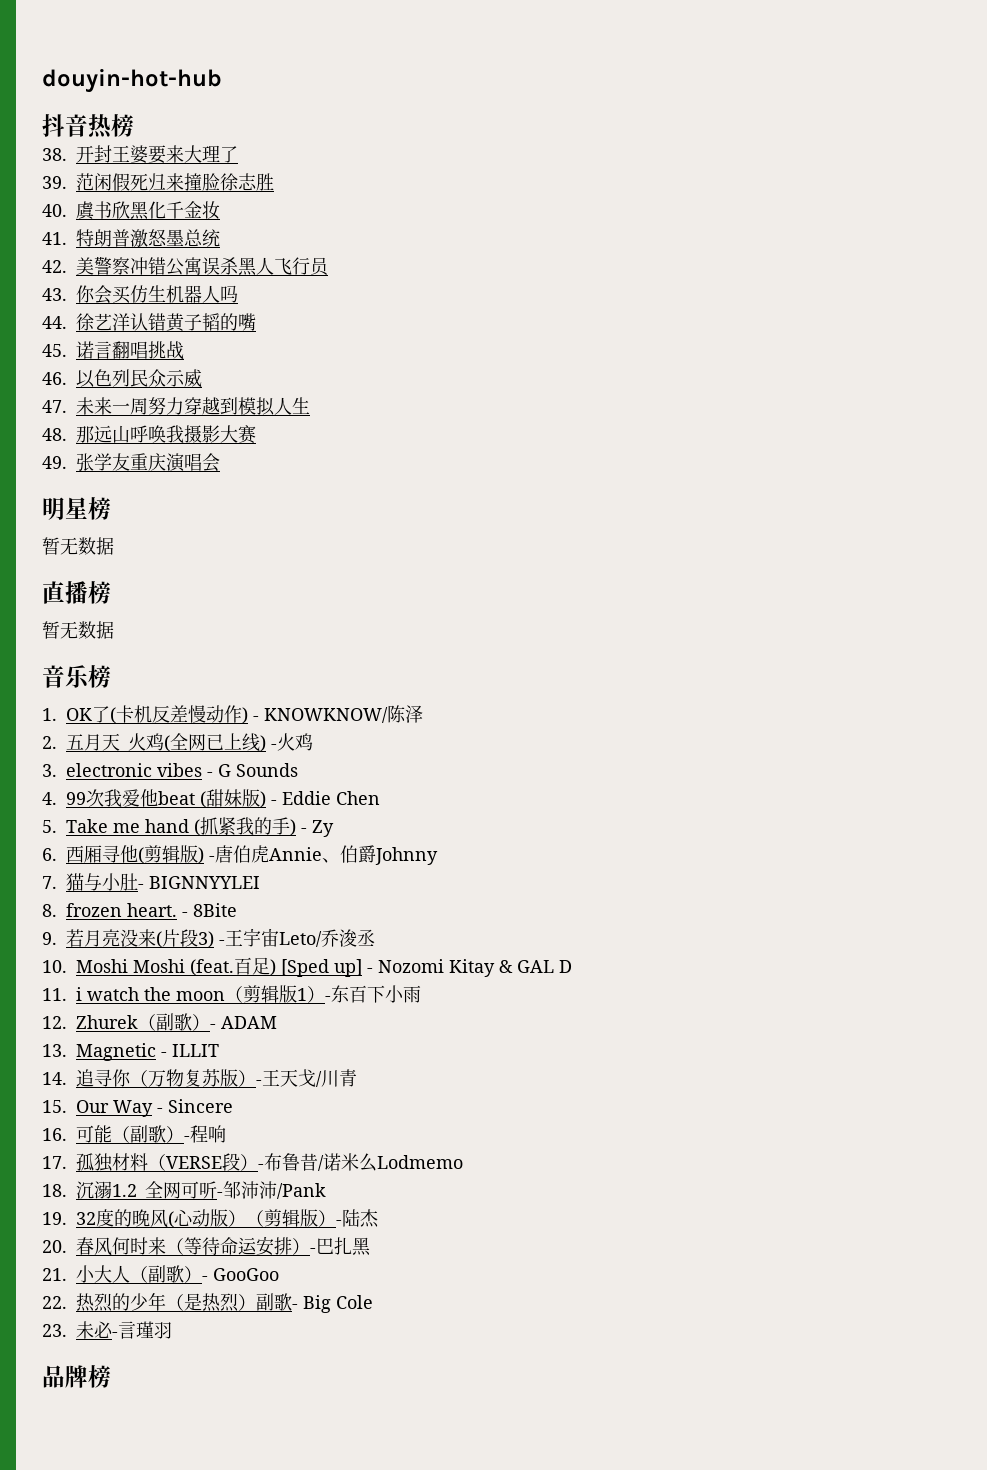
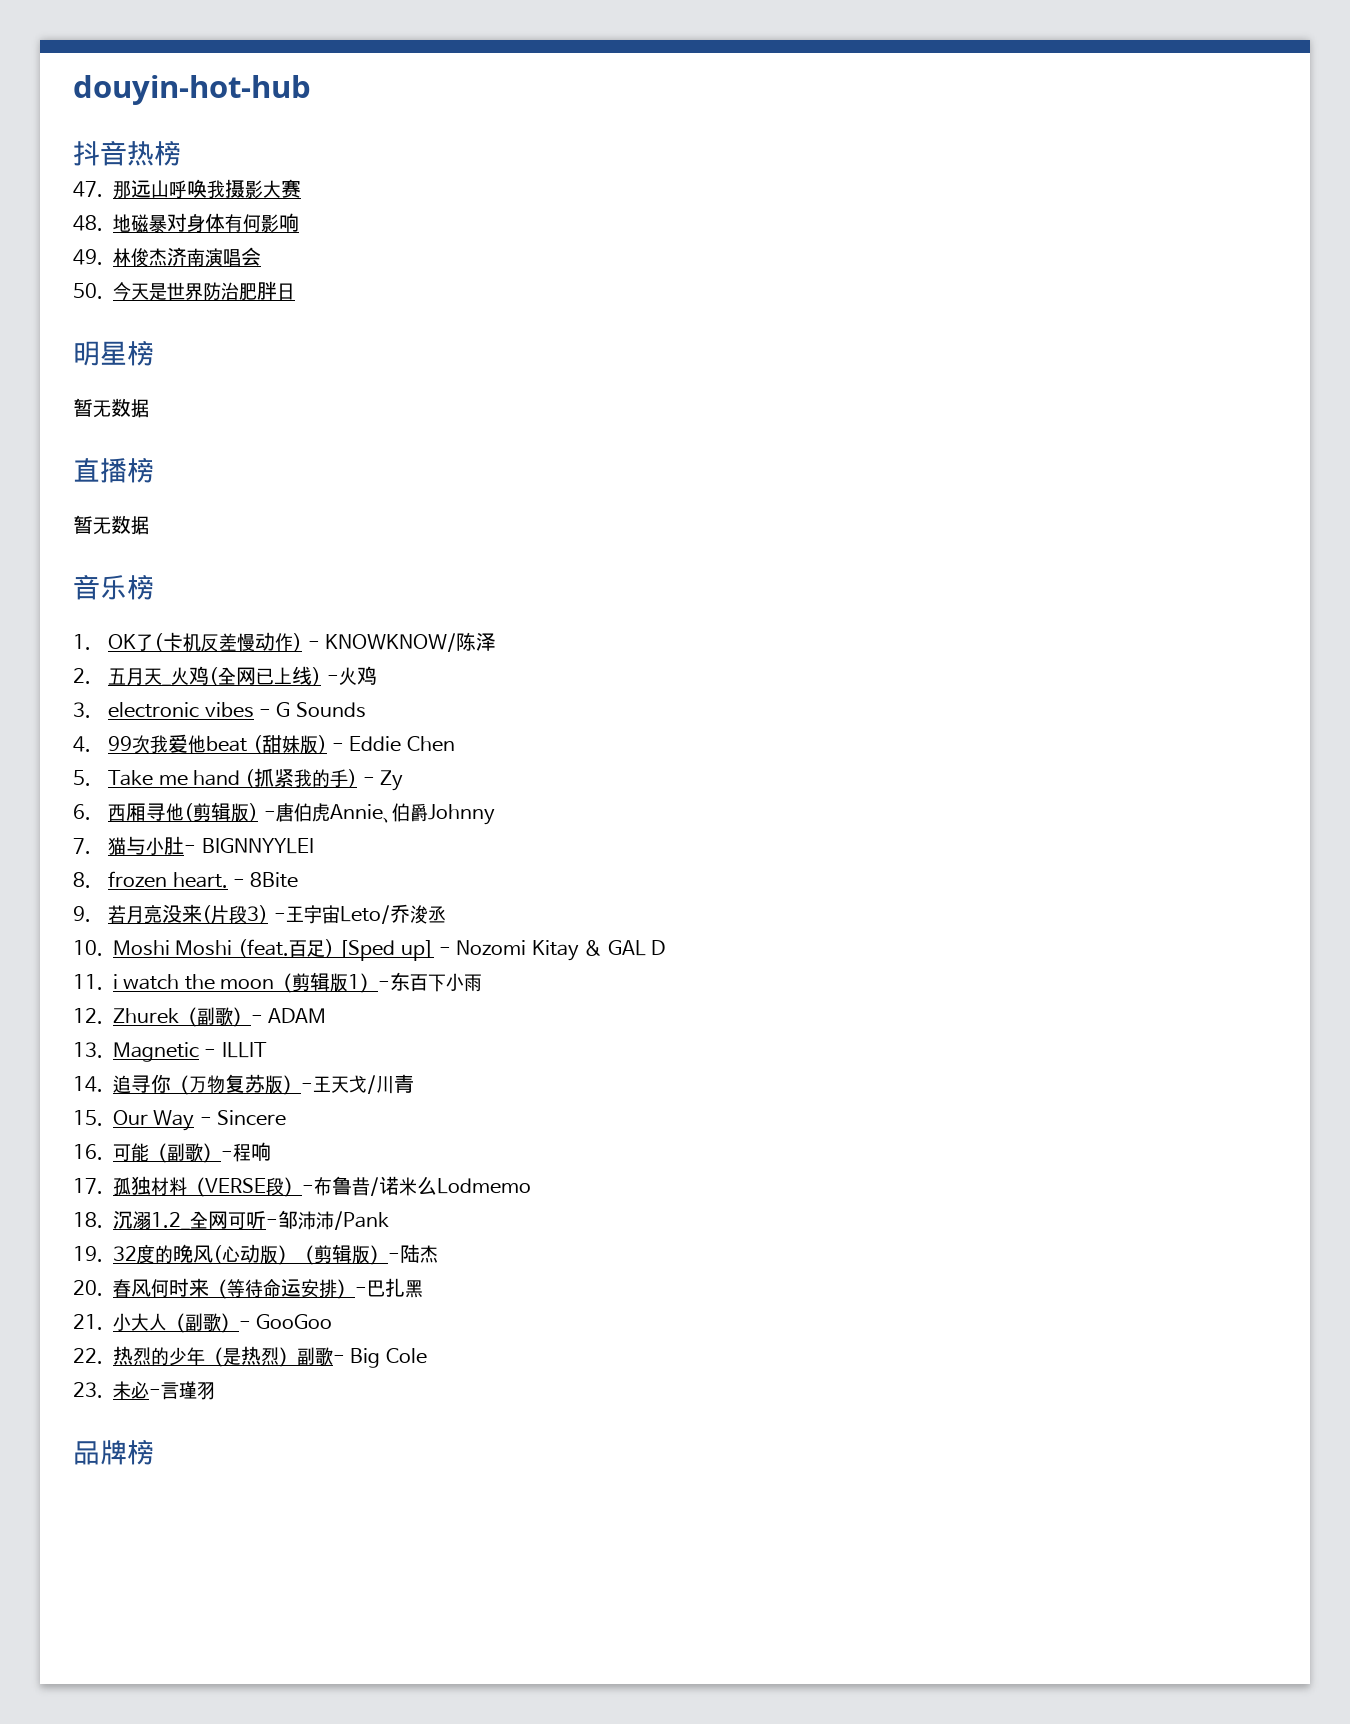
[42,145,238,164] [42,173,274,191] [42,201,220,220] [42,229,220,248] [42,256,330,276] [42,285,238,304] [42,313,256,332] [42,341,184,360] [42,369,202,388] [42,397,310,416] [42,428,67,441] 38.开封王婆要来大理了 // 39.范闲假死归来撞脸徐志胜 // 40.虞书欣黑化千金妆 // 41.特朗普激怒墨总统 // 42.美警察冲错公寓误杀黑人飞行员 // 43.你会买仿生机器人吗 // 44.徐艺洋认错黄子韬的嘴 // 45.诺言翻唱挑战 // 46.以色列民众示威 // 47.未来一周努力穿越到模拟人生 // 48. -> [73,181,103,197] 47.
[42,453,220,472] 49.张学友重庆演唱会 -> [73,213,299,233] [73,247,261,267] [73,281,295,301] 48.地磁暴对身体有何影响 // 49.林俊杰济南演唱会 // 50.今天是世界防治肥胖日

